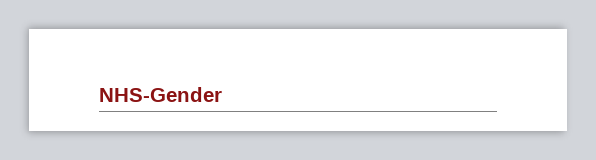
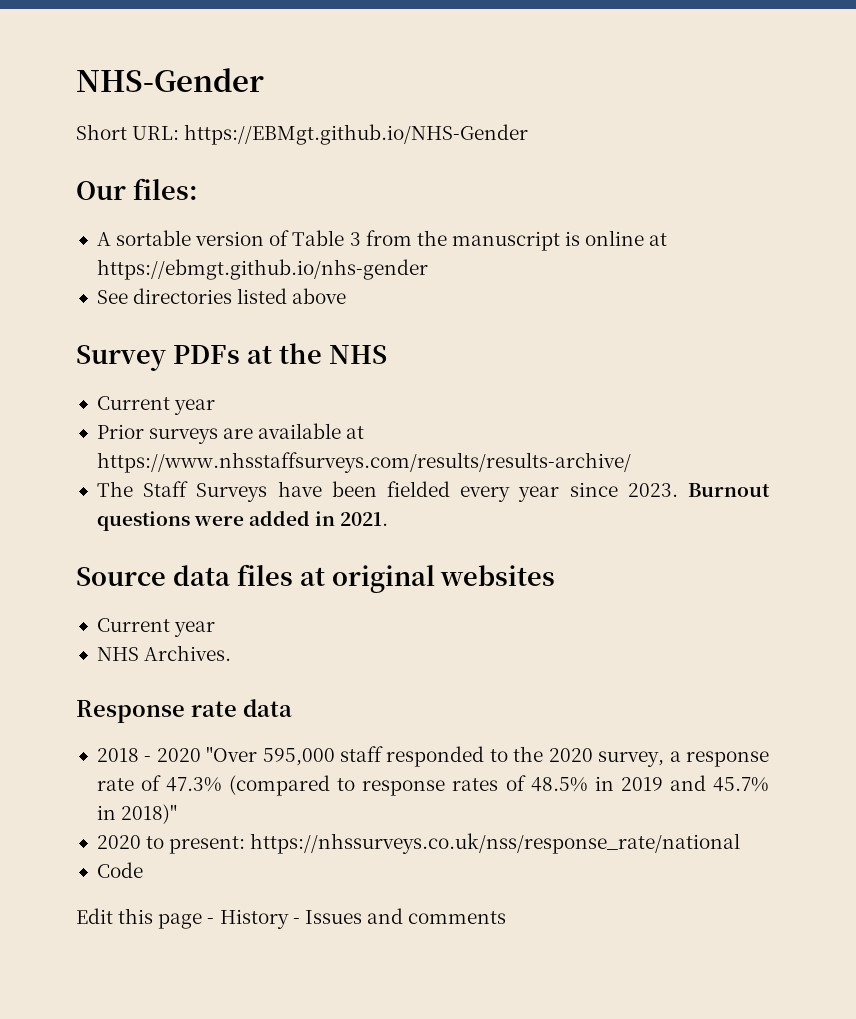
(222, 94) none -> [76,124,529,145] [76,178,198,200] [96,230,668,251] [96,259,428,280] [96,288,347,304] [76,343,387,371] [96,396,216,415] [96,423,365,444] [96,452,631,473] [96,481,771,502] [96,510,389,531] [76,564,556,593] [96,618,216,637] [96,645,232,661] [76,699,292,723] [96,746,769,767] [96,775,769,796] [96,804,178,824] [96,833,741,854] [96,862,143,878] [76,908,507,929] // Short URL: https://EBMgt.github.io/NHS-Gender // Our files: // A sortable version of Table 3 from the manuscript is online at https://ebmgt.github.io/nhs-gender // See directories listed above // Survey PDFs at the NHS // Current year // Prior surveys are available at https://www.nhsstaffsurveys.com/results/results-archive/ // The Staff Surveys have been fielded every year since 2023. Burnout questions were added in 2021. // Source data files at original websites // Current year // NHS Archives. // Response rate data // 2018 - 2020 "Over 595,000 staff responded to the 2020 survey, a response rate of 47.3% (compared to response rates of 48.5% in 2019 and 45.7% in 2018)" // 2020 to present: https://nhssurveys.co.uk/nss/response_rate/national // Code // Edit this page - History - Issues and comments

